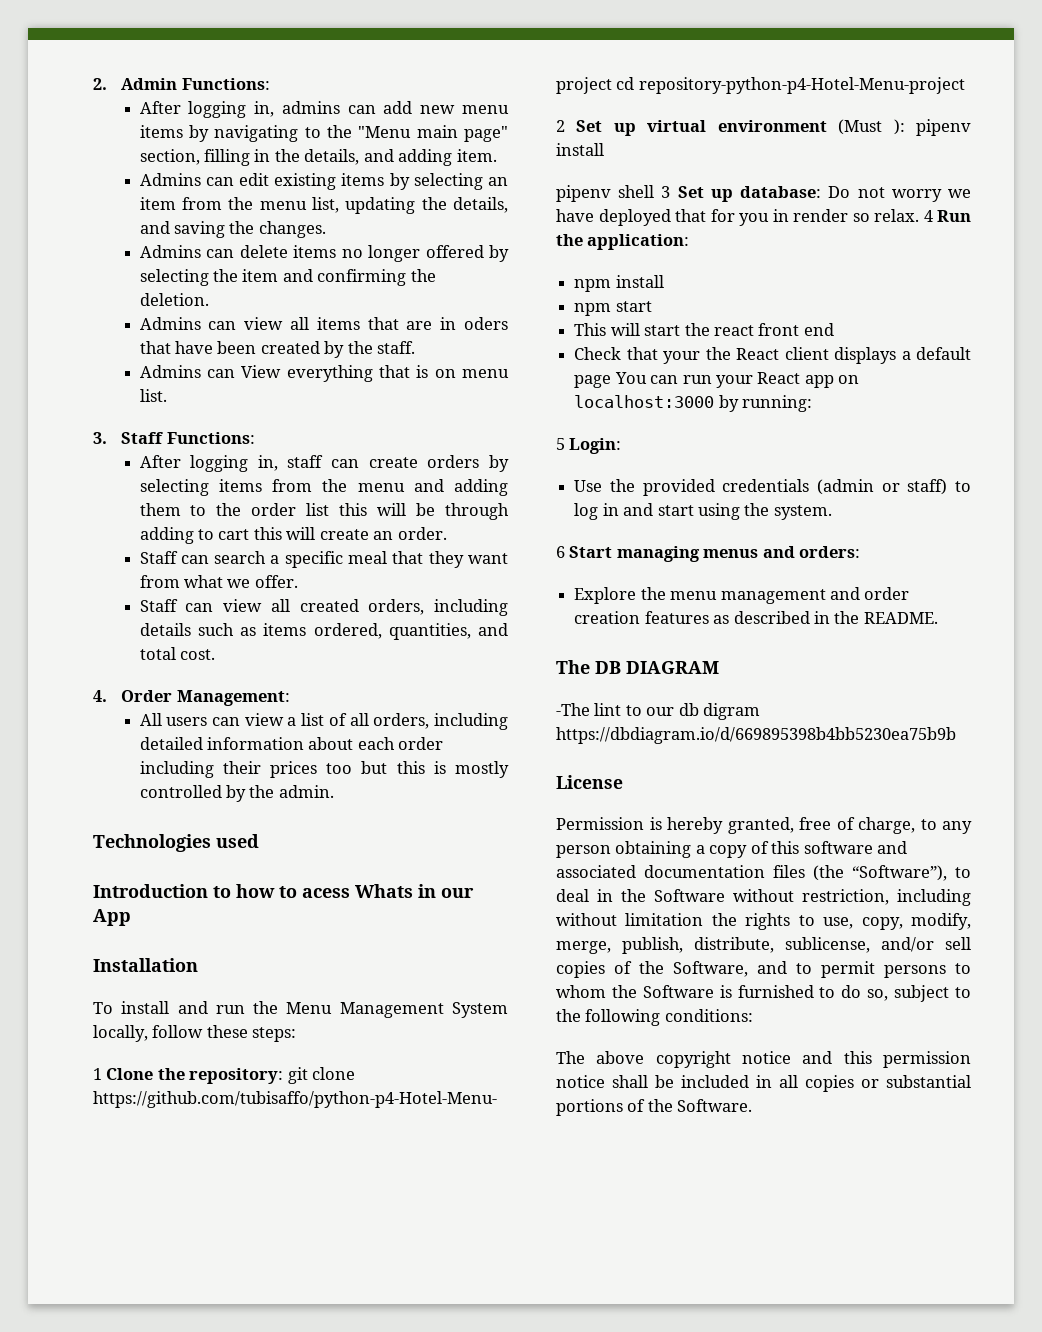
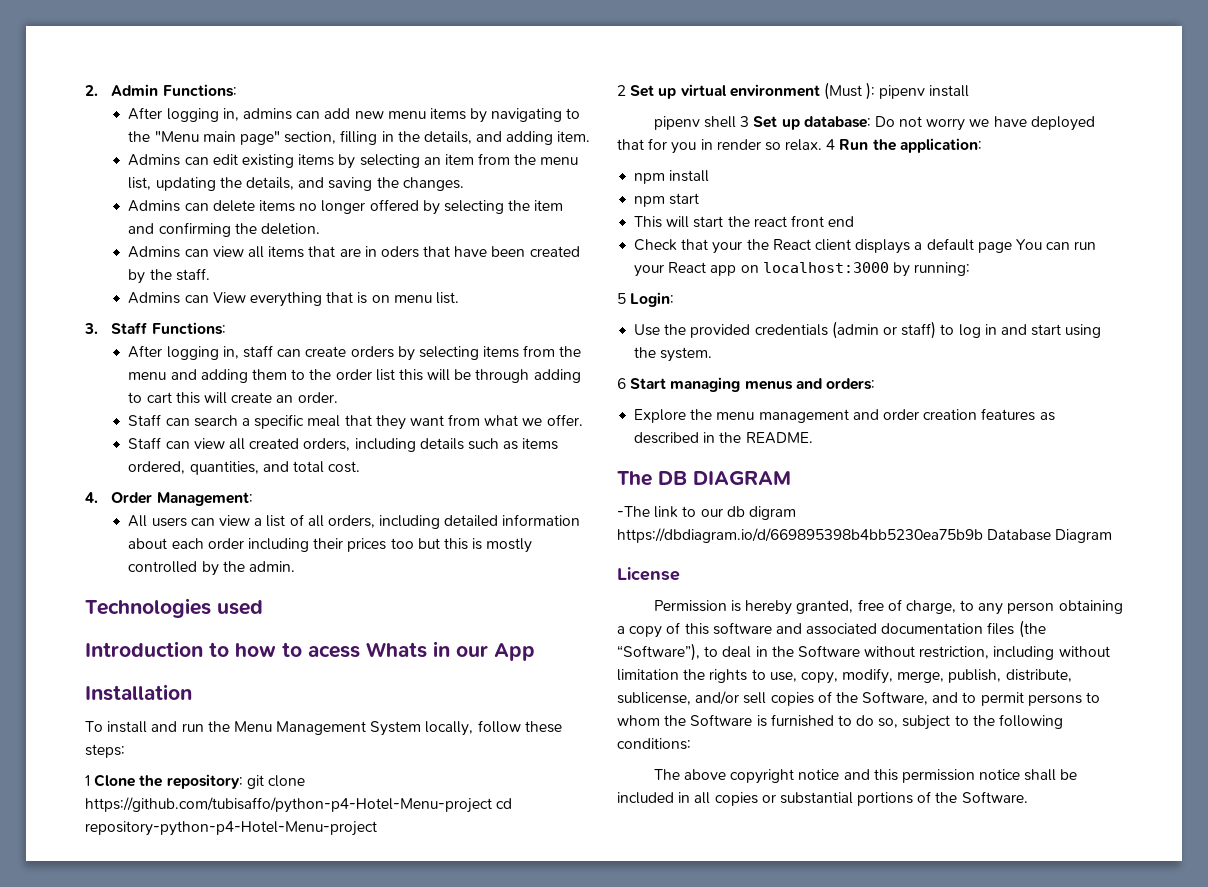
[594,703,622,716] lint -> [654,506,679,518] link
(956, 735) none -> [987,529,1113,543] Database Diagram

